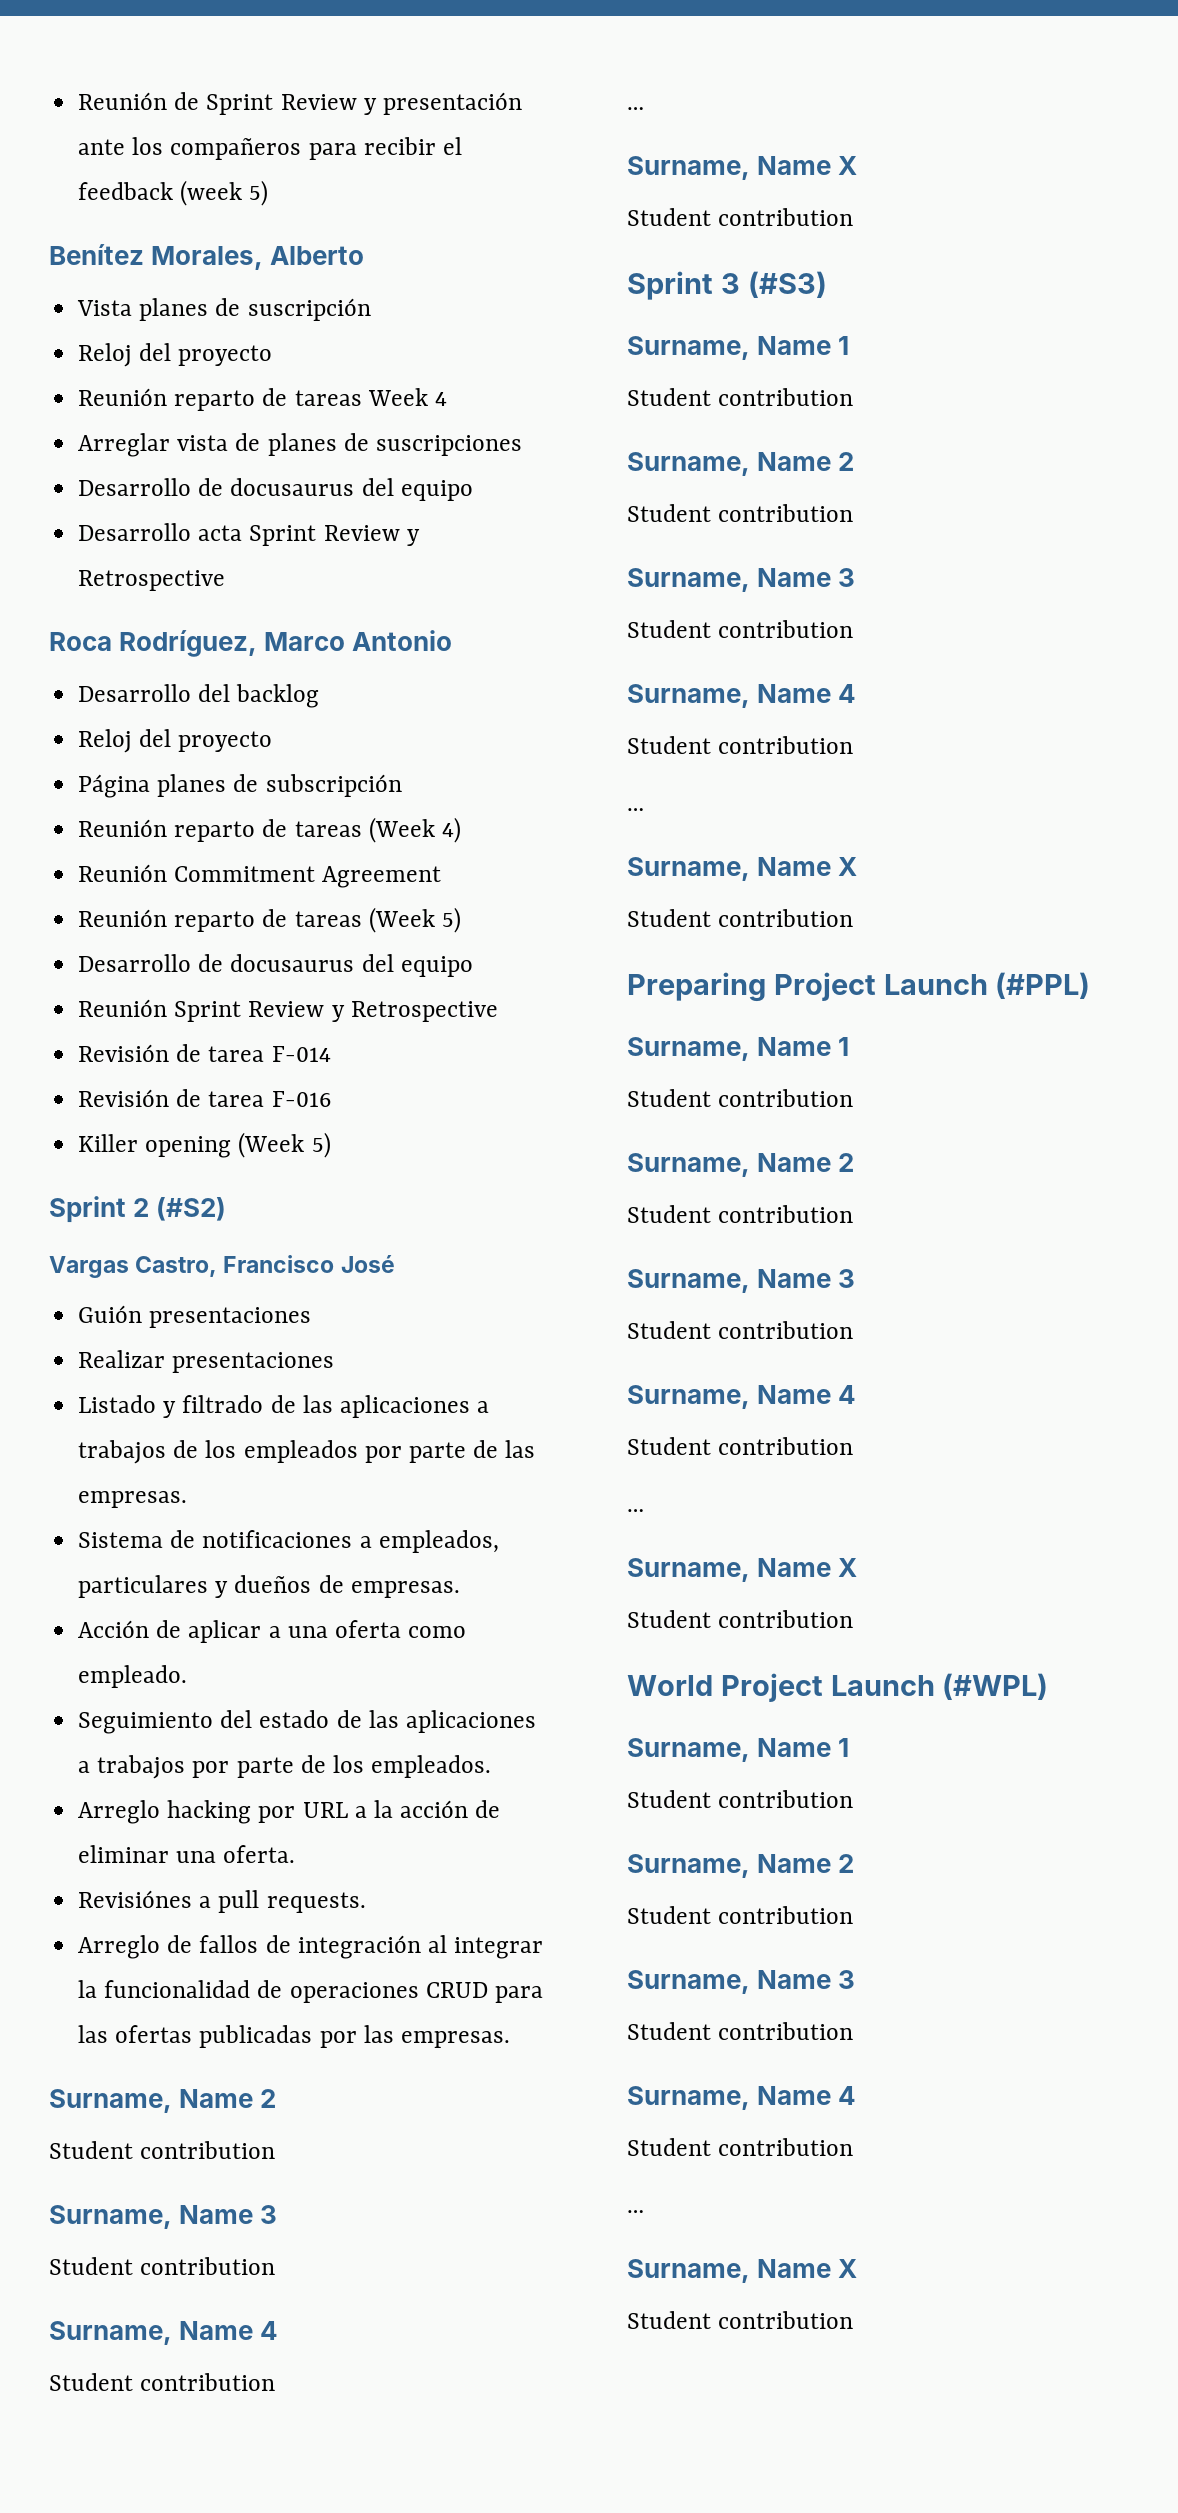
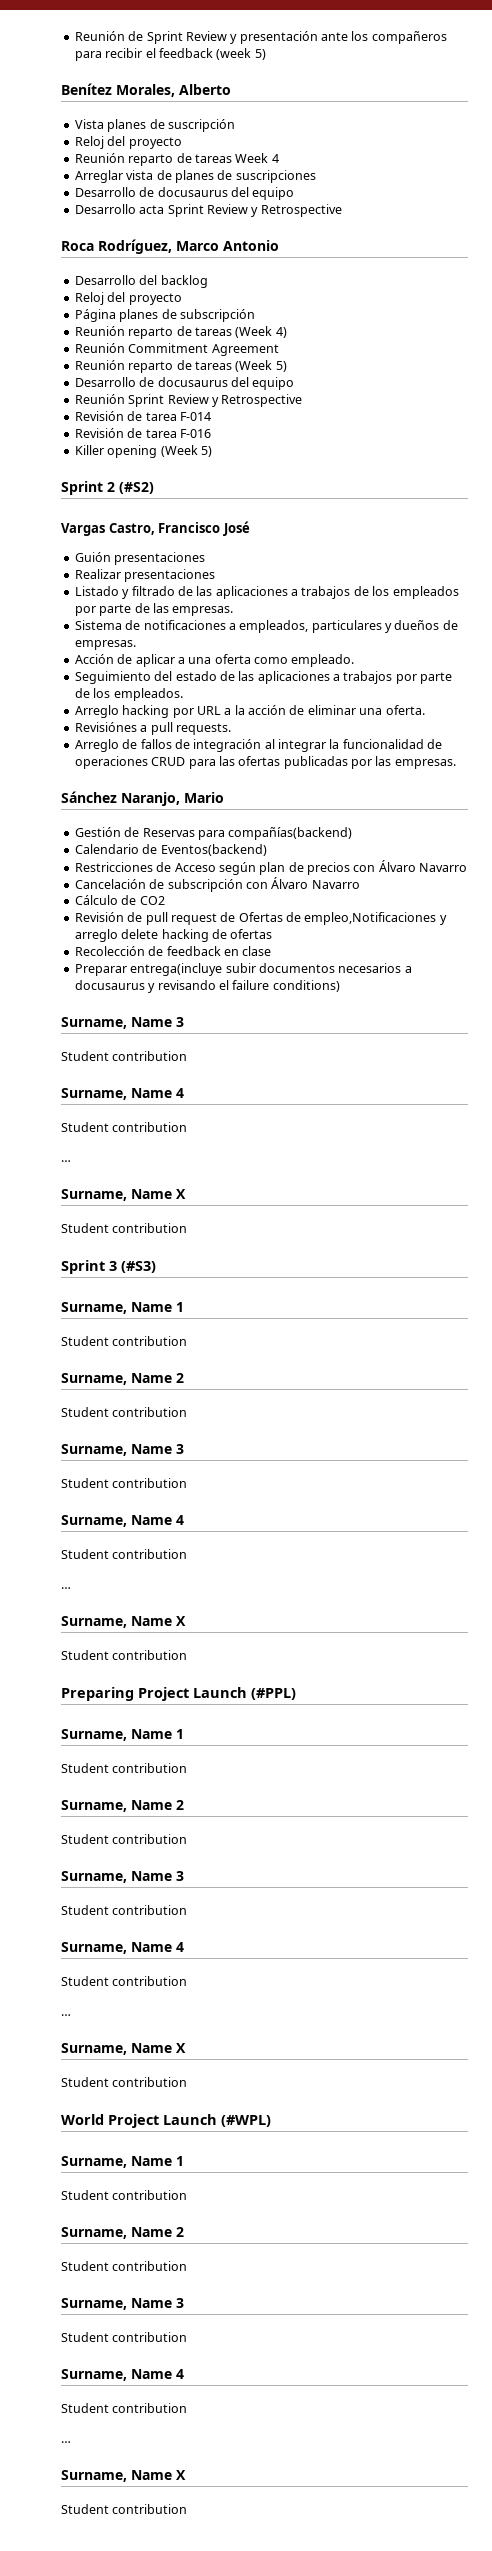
[49,2089,277,2113] [49,2141,276,2159] Surname, Name 2 // Student contribution -> [61,791,224,806] [74,827,353,840] [74,844,267,856] [74,860,468,875] [74,877,360,892] [74,895,165,905] [74,912,447,925] [74,929,273,942] [74,946,272,956] [74,963,412,976] [74,980,340,993] Sánchez Naranjo, Mario // Gestión de Reservas para compañías(backend) // Calendario de Eventos(backend) // Restricciones de Acceso según plan de precios con Álvaro Navarro // Cancelación de subscripción con Álvaro Navarro // Cálculo de CO2 // Revisión de pull request de Ofertas de empleo,Notificaciones y arreglo delete hacking de ofertas // Recolección de feedback en clase // Preparar entrega(incluye subir documentos necesarios a docusaurus y revisando el failure conditions)

